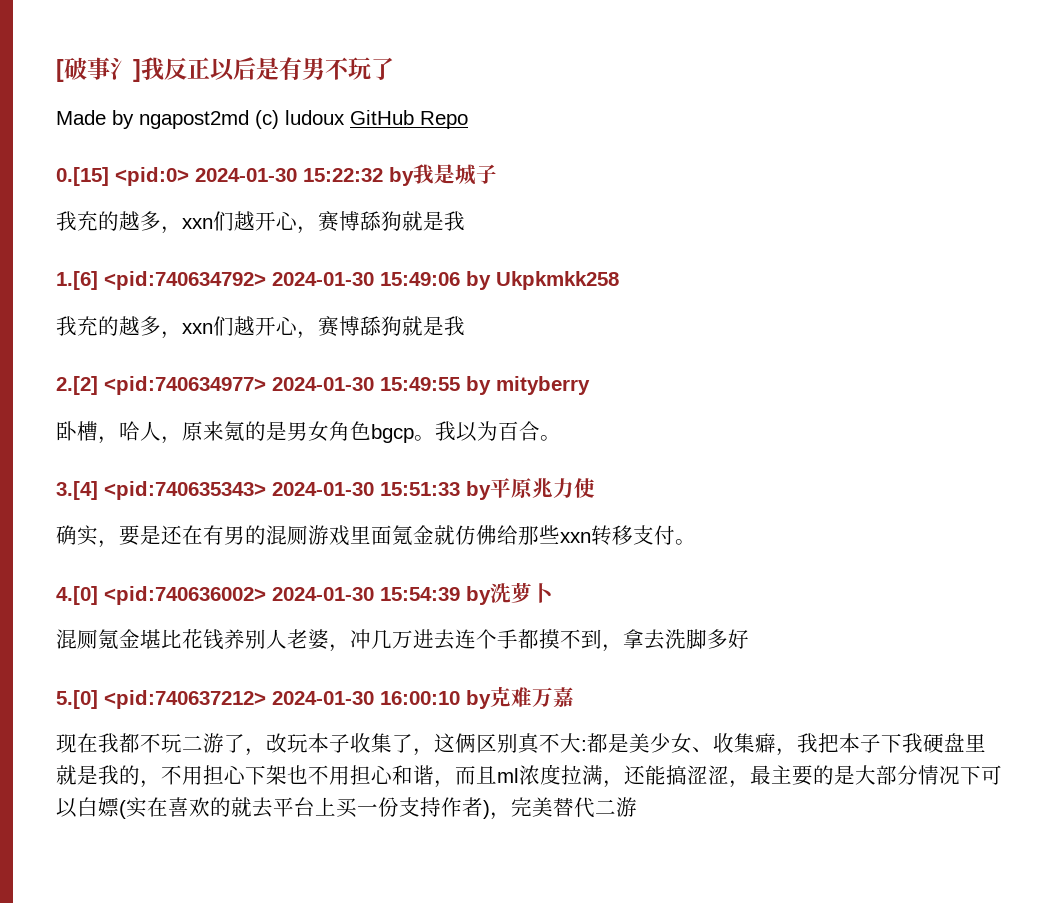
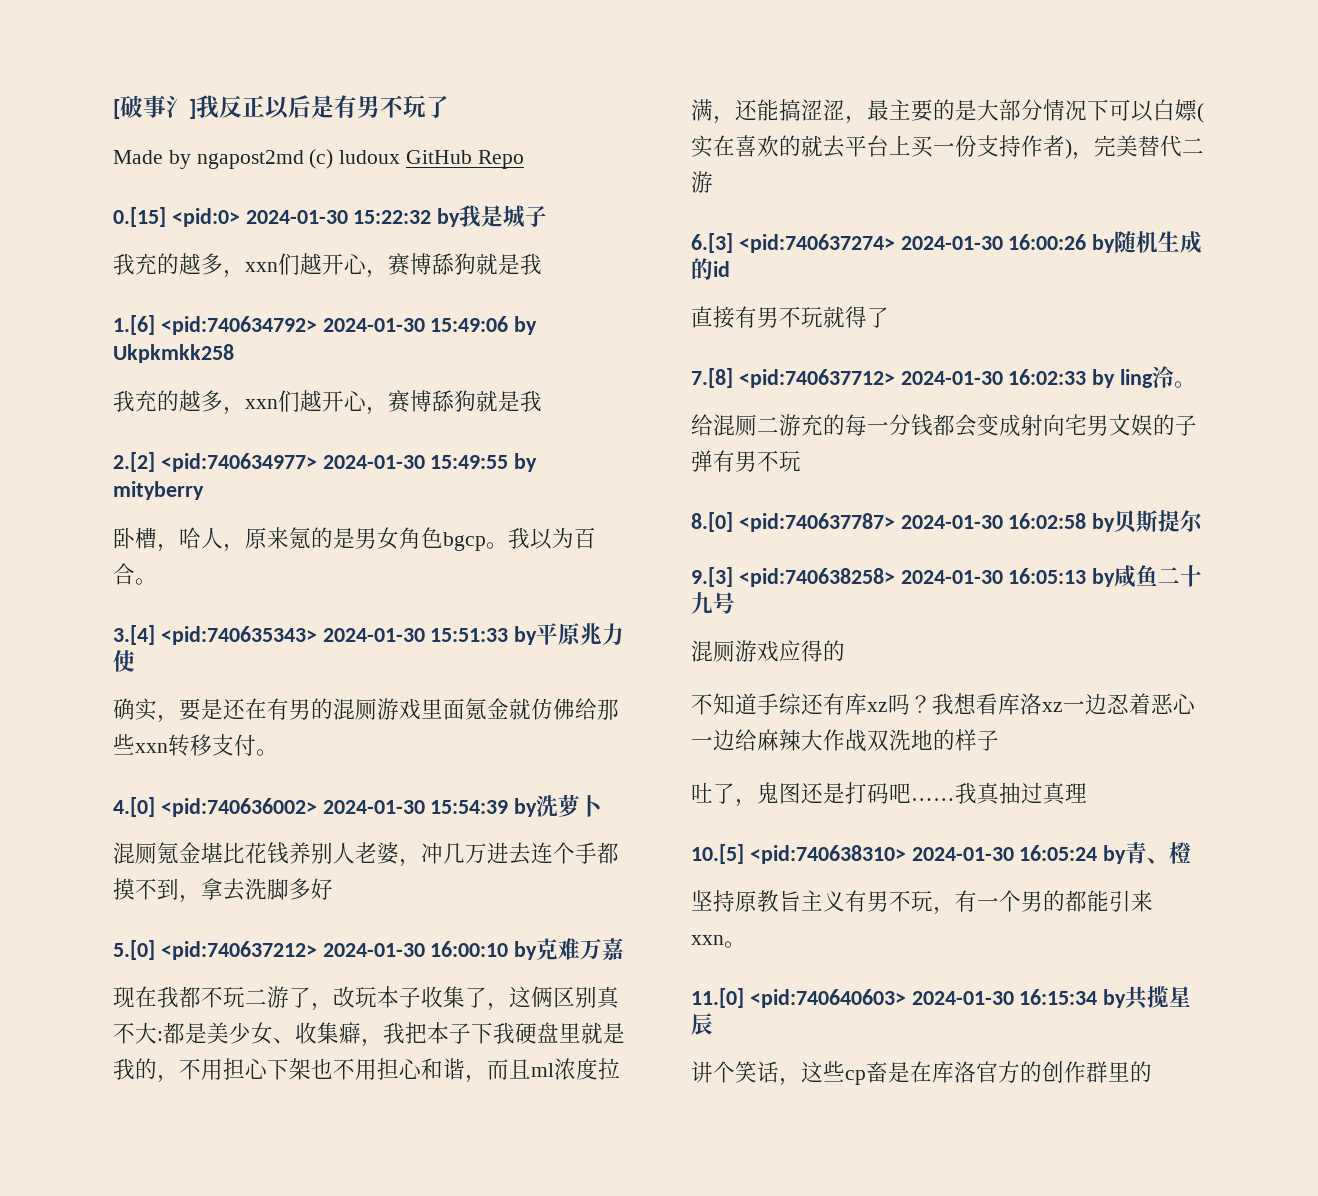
(637, 807) none -> [691,231,1203,254] [691,258,730,280] [691,306,889,328] [691,366,1197,388] [691,414,1197,437] [691,450,801,472] [691,510,1204,533] [691,565,1203,588] [691,592,735,614] [691,640,845,662] [691,693,1196,715] [691,729,999,752] [691,782,1087,807] [691,842,1192,864] [691,890,1153,915] [691,935,746,948] [691,986,1192,1010] [691,1013,713,1035] [691,1061,1152,1086] // 6.[3] <pid:740637274> 2024-01-30 16:00:26 by随机生成的id // 直接有男不玩就得了 // 7.[8] <pid:740637712> 2024-01-30 16:02:33 by ling泠。 // 给混厕二游充的每一分钱都会变成射向宅男文娱的子弹有男不玩 // 8.[0] <pid:740637787> 2024-01-30 16:02:58 by贝斯提尔 // 9.[3] <pid:740638258> 2024-01-30 16:05:13 by咸鱼二十九号 // 混厕游戏应得的 // 不知道手综还有库xz吗？我想看库洛xz一边忍着恶心一边给麻辣大作战双洗地的样子 // 吐了，鬼图还是打码吧……我真抽过真理 // 10.[5] <pid:740638310> 2024-01-30 16:05:24 by青、橙 // 坚持原教旨主义有男不玩，有一个男的都能引来xxn。 // 11.[0] <pid:740640603> 2024-01-30 16:15:34 by共揽星辰 // 讲个笑话，这些cp畜是在库洛官方的创作群里的

